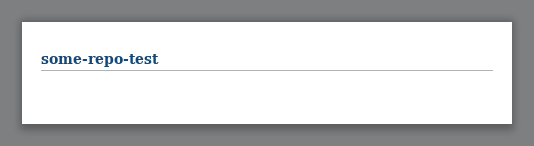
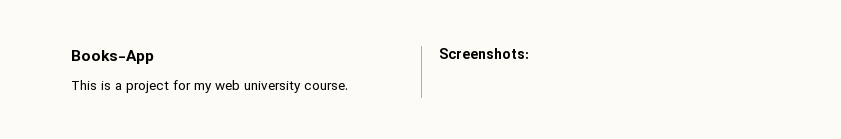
[41,54,159,67] some-repo-test -> [71,50,154,64] [71,80,348,93] [439,48,529,59] Books-App // This is a project for my web university course. // Screenshots:

